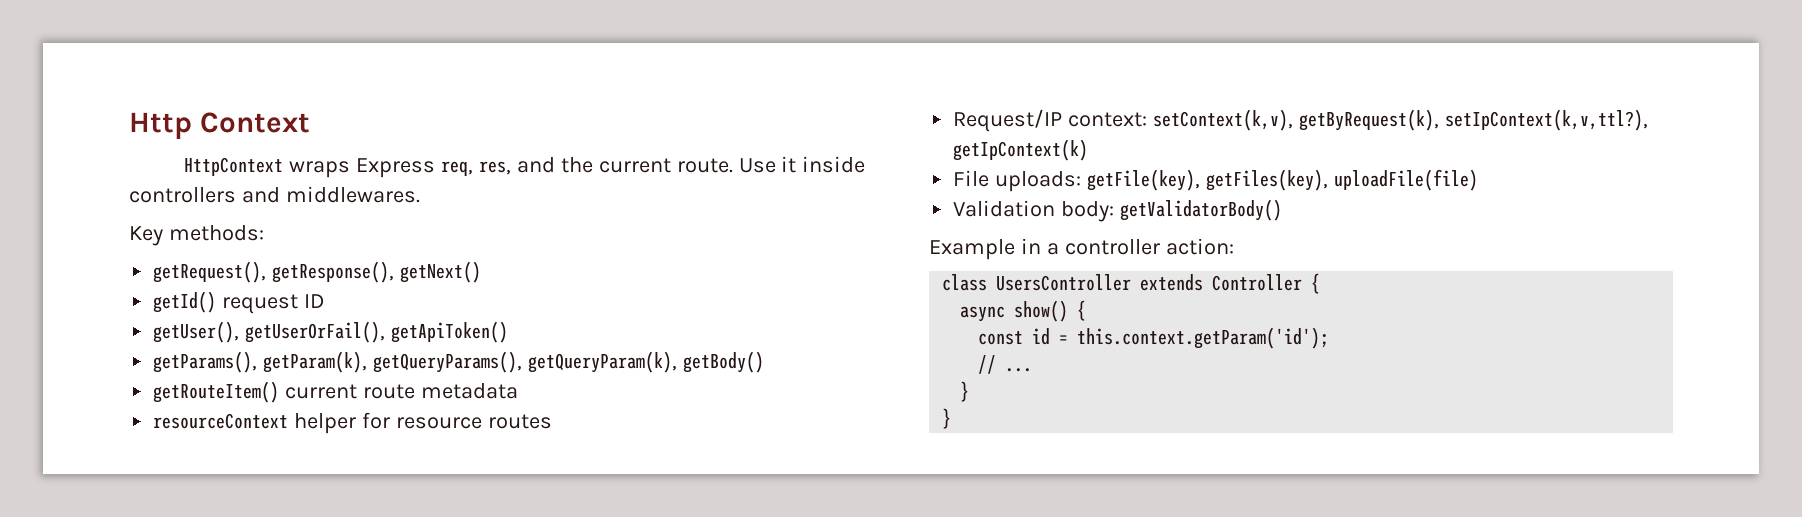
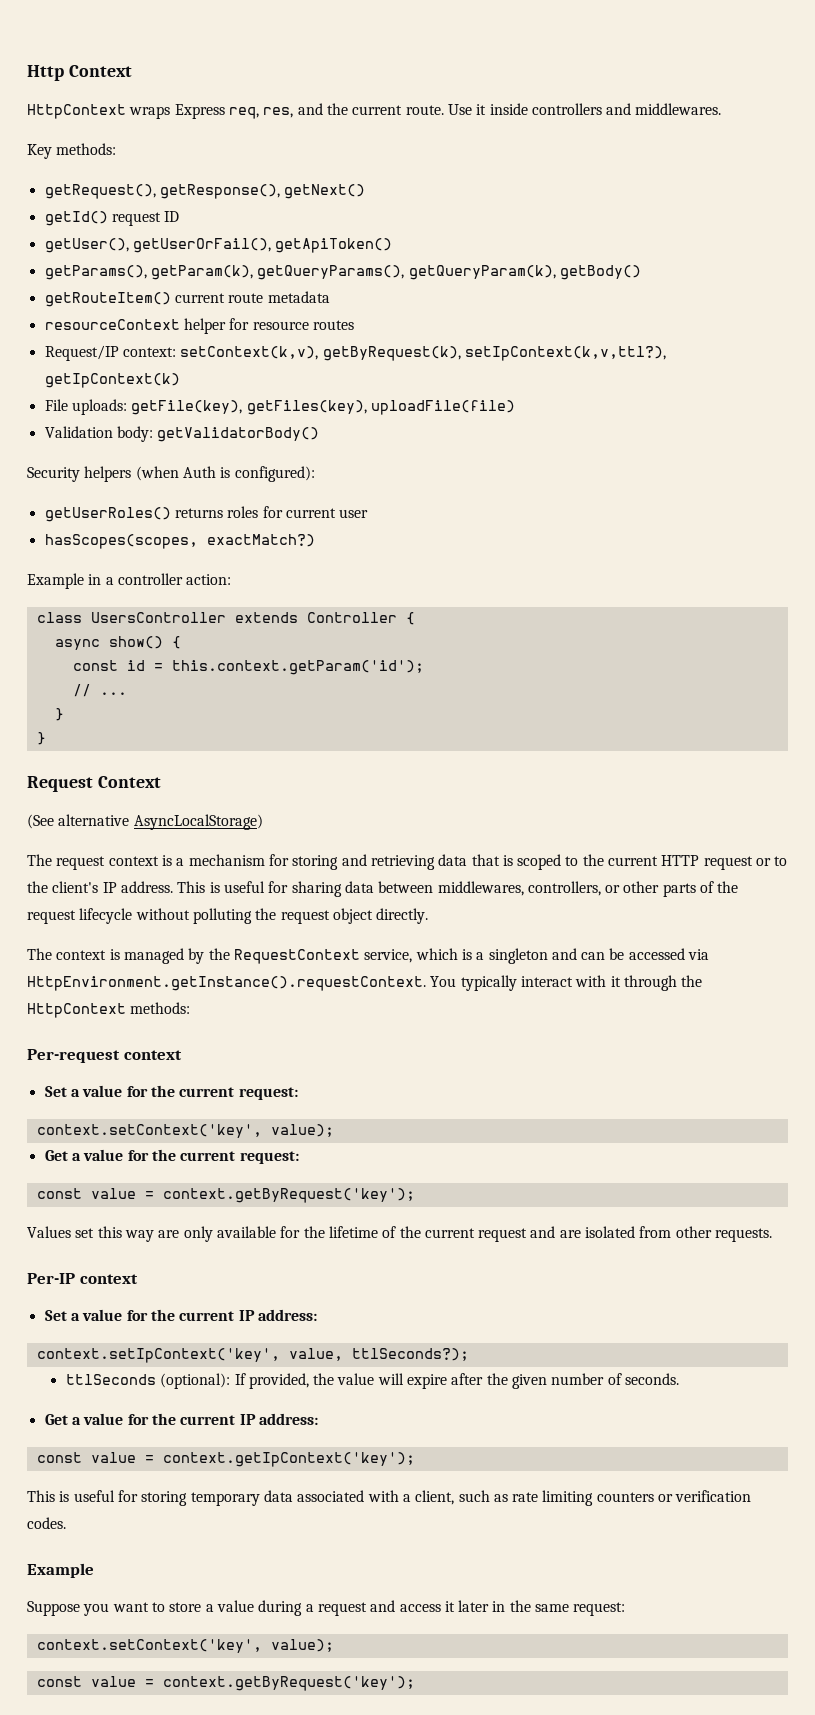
(1283, 210) none -> [27,466,315,482] [44,506,369,522] [44,534,315,549] // Security helpers (when Auth is configured): // getUserRoles() returns roles for current user // hasScopes(scopes, exactMatch?)
(952, 418) none -> [27,776,161,792] [27,814,263,830] [27,854,788,870] [27,881,739,897] [27,908,429,924] [27,948,710,964] [27,975,703,991] [27,1002,191,1018] [27,1049,182,1063] [44,1085,298,1100] [36,1124,334,1138] [44,1149,299,1164] [36,1188,415,1203] [27,1226,773,1242] [27,1273,138,1284] [44,1309,317,1321] [36,1348,469,1363] [65,1373,680,1389] [44,1413,318,1425] [36,1452,415,1467] [27,1490,752,1506] [27,1517,66,1529] [27,1563,94,1578] [27,1600,626,1616] [36,1639,334,1653] [36,1676,415,1691] // Request Context // (See alternative AsyncLocalStorage) // The request context is a mechanism for storing and retrieving data that is scoped to the current HTTP request or to the client's IP address. This is useful for sharing data between middlewares, controllers, or other parts of the request lifecycle without polluting the request object directly. // The context is managed by the RequestContext service, which is a singleton and can be accessed via HttpEnvironment.getInstance().requestContext. You typically interact with it through the HttpContext methods: // Per-request context // Set a value for the current request: // context.setContext('key', value); // Get a value for the current request: // const value = context.getByRequest('key'); // Values set this way are only available for the lifetime of the current request and are isolated from other requests. // Per-IP context // Set a value for the current IP address: // context.setIpContext('key', value, ttlSeconds?); // ttlSeconds (optional): If provided, the value will expire after the given number of seconds. // Get a value for the current IP address: // const value = context.getIpContext('key'); // This is useful for storing temporary data associated with a client, such as rate limiting counters or verification codes. // Example // Suppose you want to store a value during a request and access it later in the same request: // context.setContext('key', value); // const value = context.getByRequest('key');

